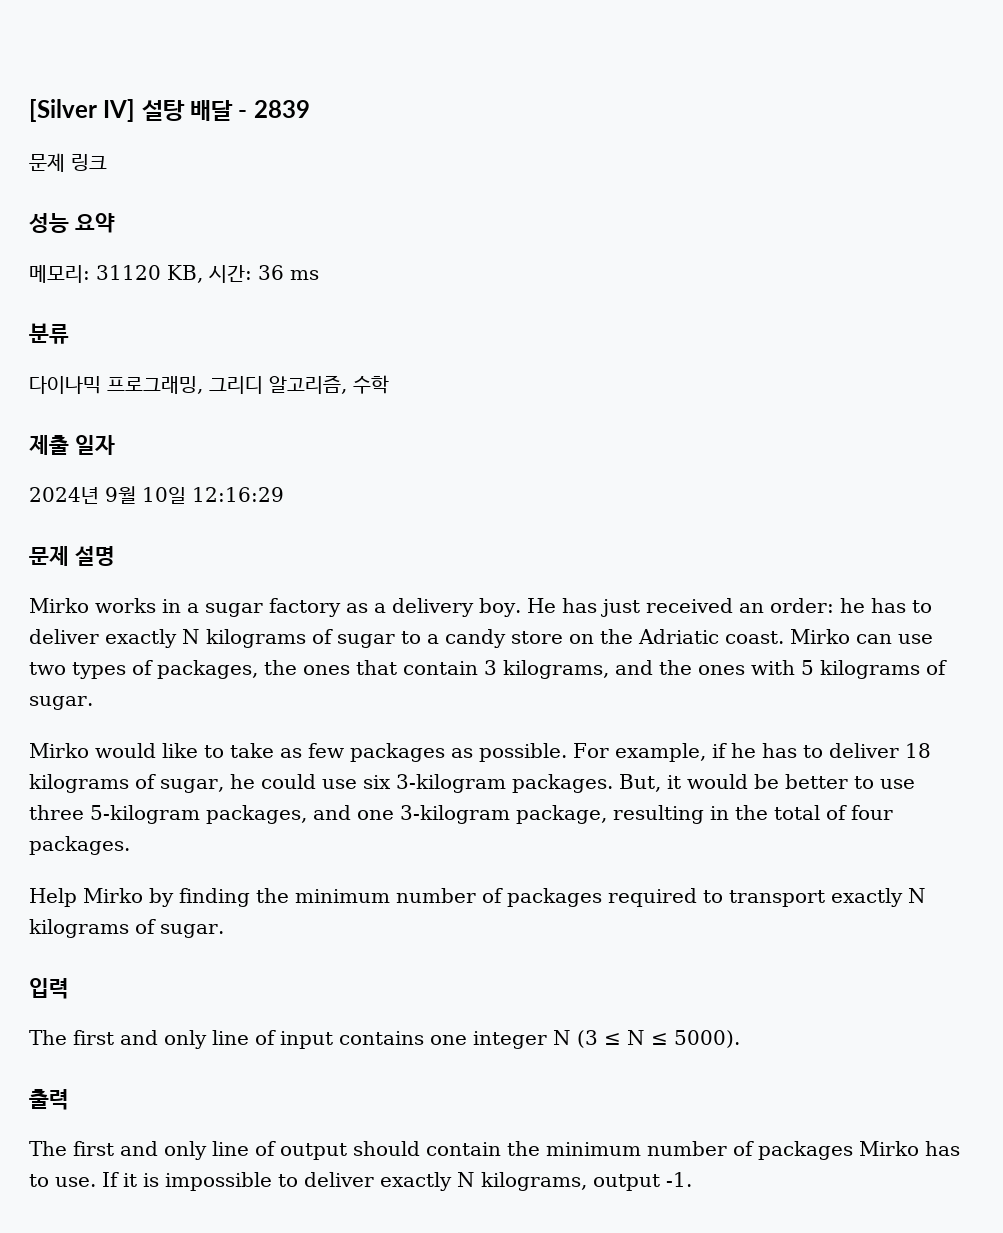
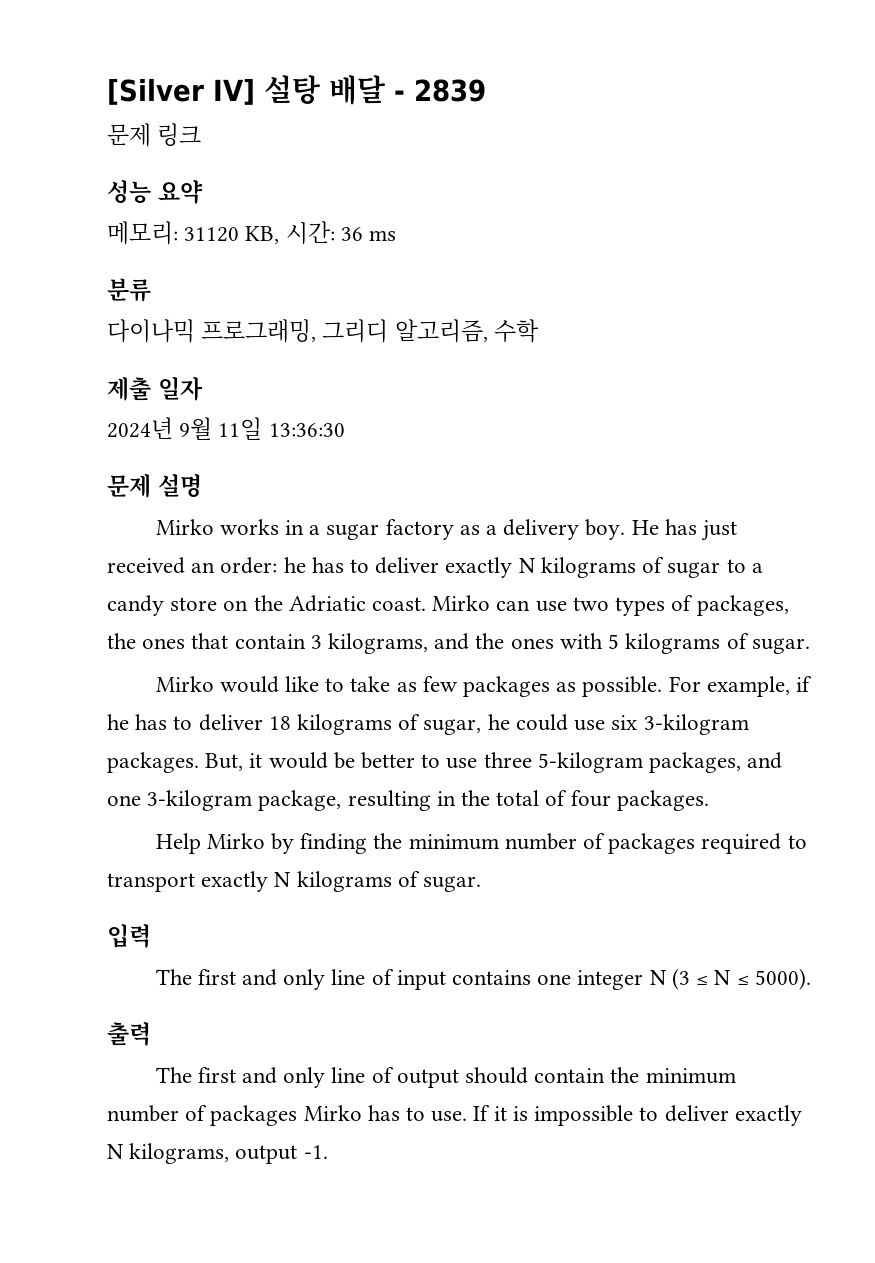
[142,487,284,504] 10일 12:16:29 -> [218,417,345,440] 11일 13:36:30

